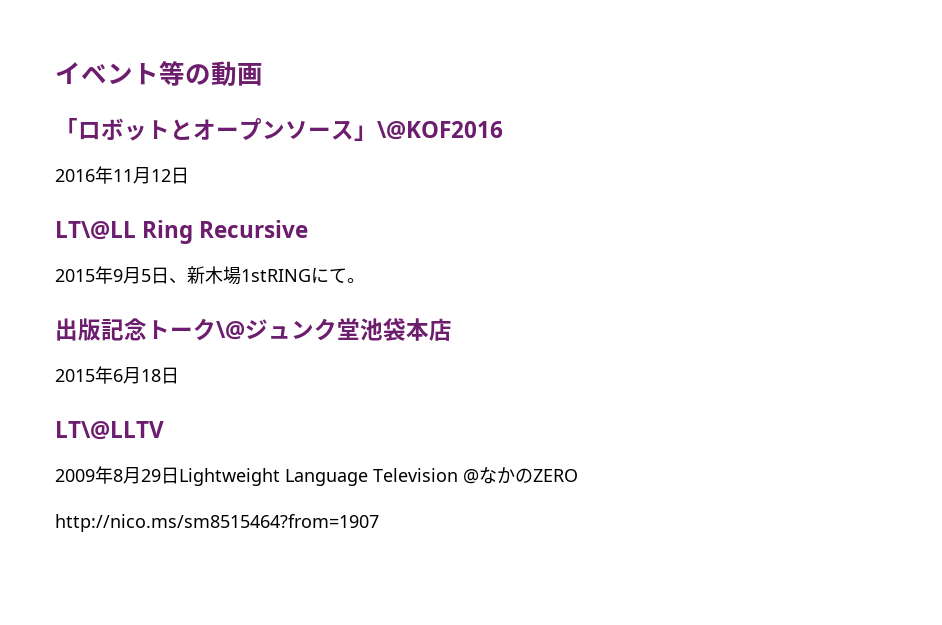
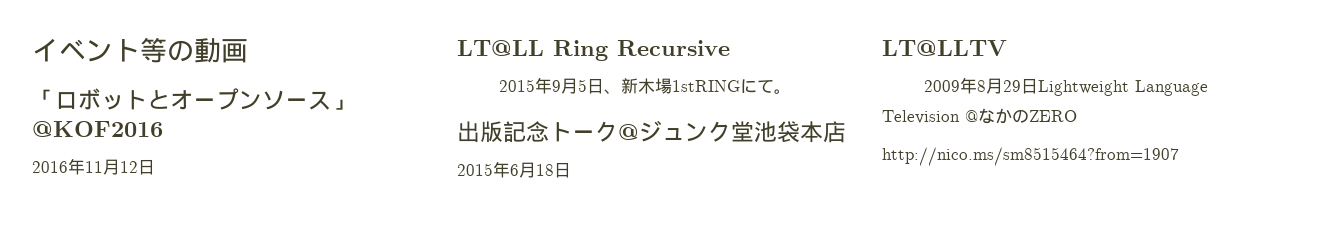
[377,121,503,140] \@KOF2016 -> [32,121,163,137] @KOF2016
[55,221,136,240] LT\@LL -> [457,40,544,56] LT@LL
[216,321,245,340] \@ -> [618,124,639,140] @
[55,421,164,440] LT\@LLTV -> [882,40,1007,56] LT@LLTV

